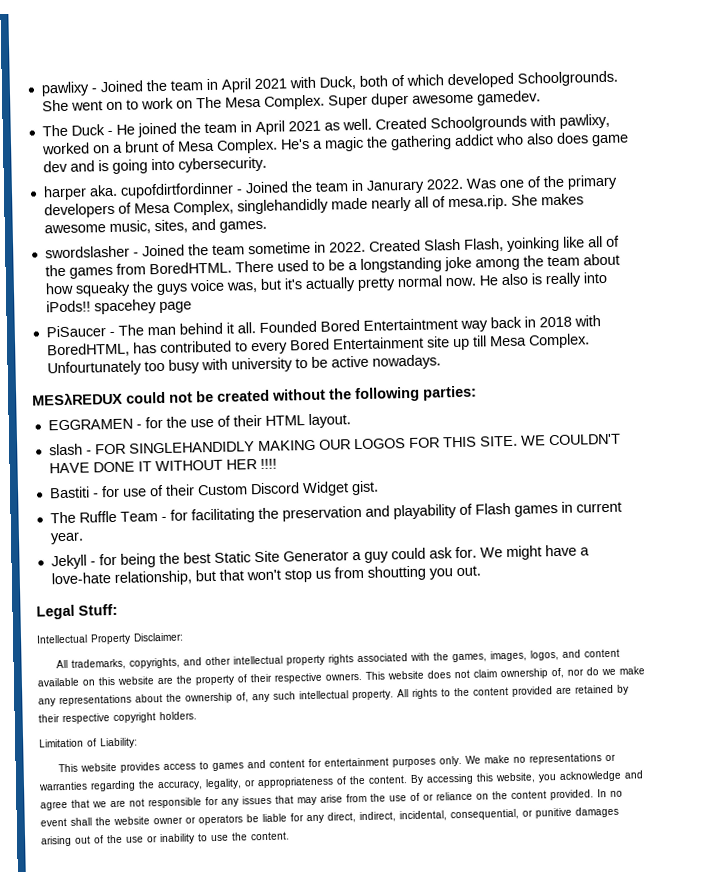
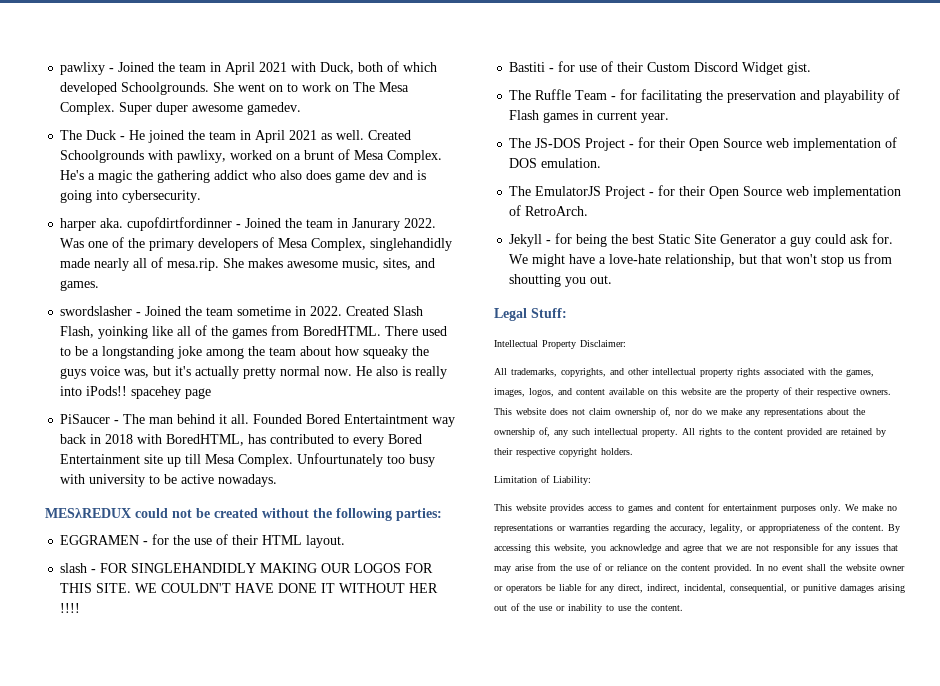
(84, 538) none -> [509,137,898,151] [509,158,602,168] [509,185,902,199] [509,205,589,216] // The JS-DOS Project - for their Open Source web implementation of DOS emulation. // The EmulatorJS Project - for their Open Source web implementation of RetroArch.

